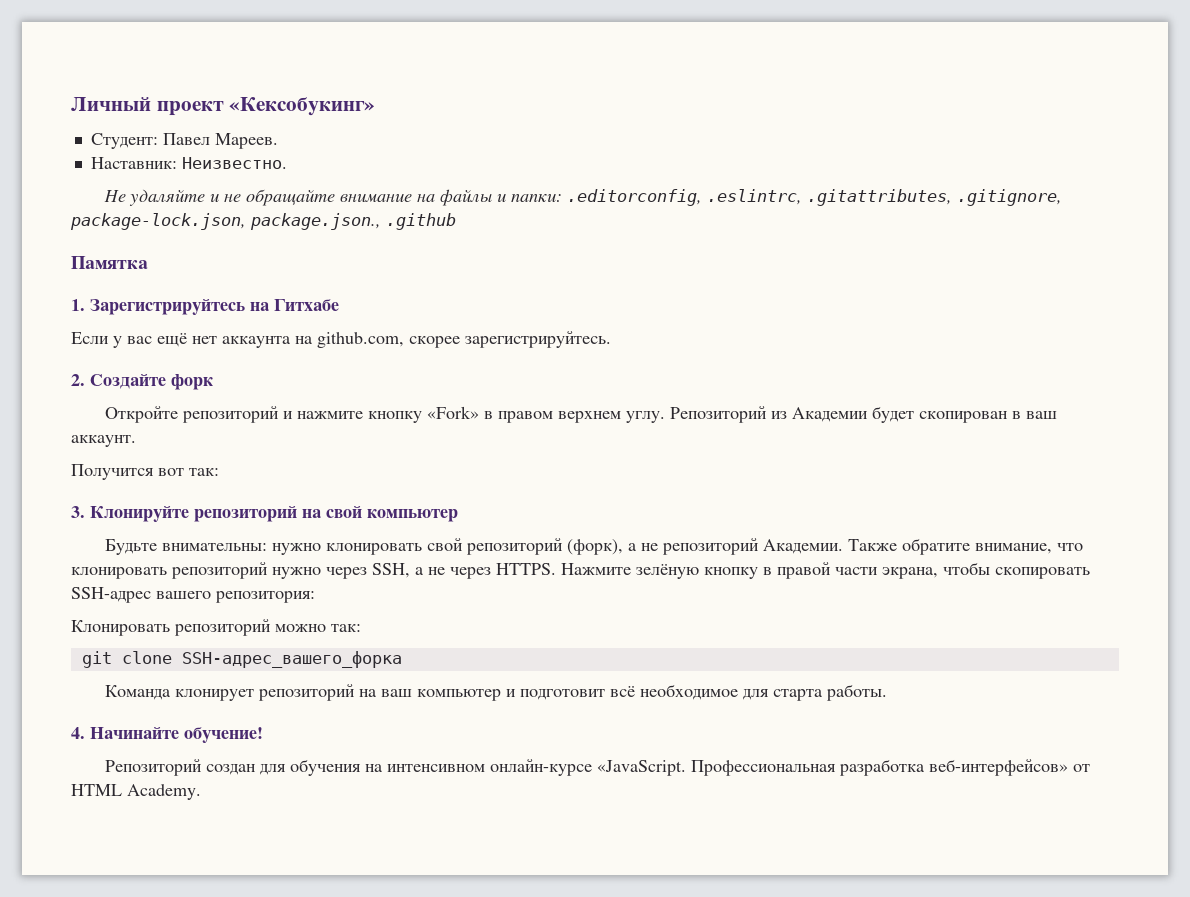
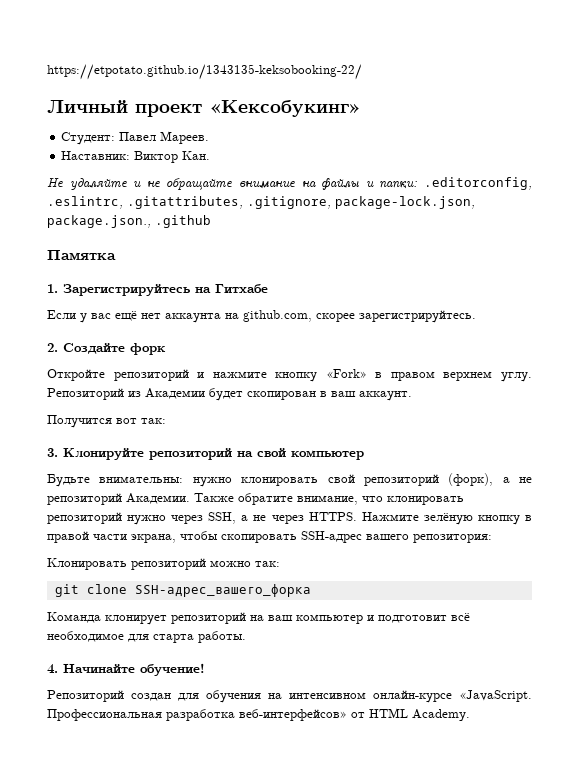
(71, 104) none -> [47,64,362,80] https://etpotato.github.io/1343135-keksobooking-22/ //
[181,157,287,169] Неизвестно. -> [134,151,211,163] Виктор Кан.

